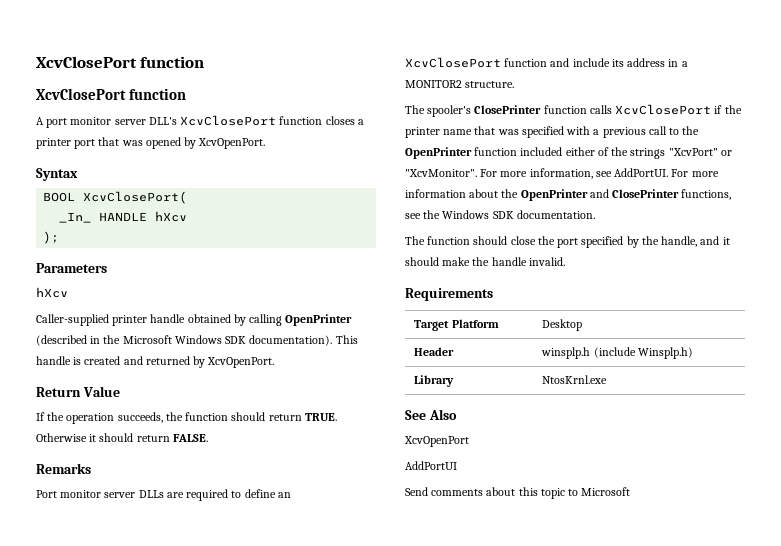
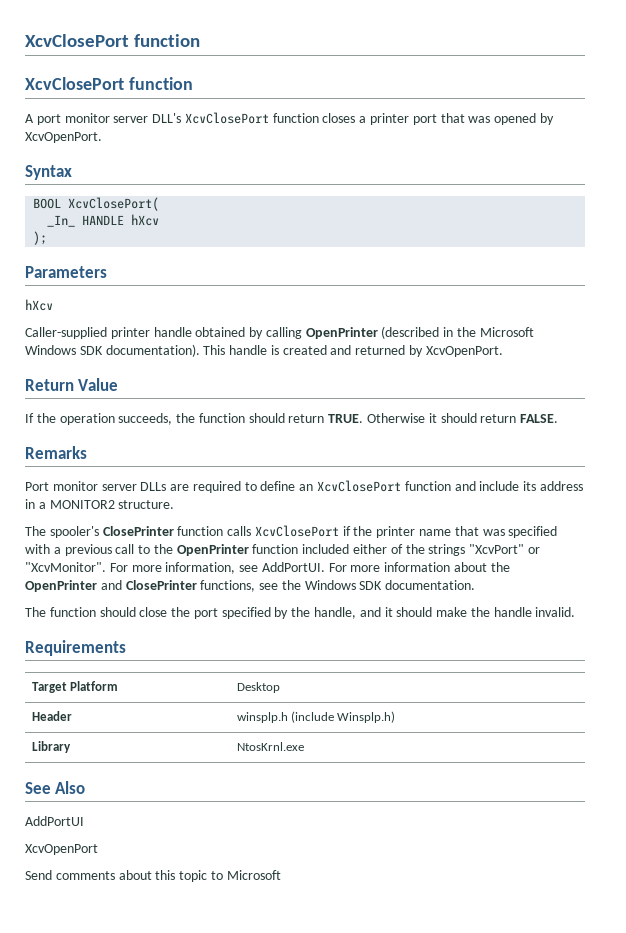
(457, 414) none -> [25,816,84,826] // AddPortUI
[405,461,457,470] // AddPortUI -> (98, 849) none

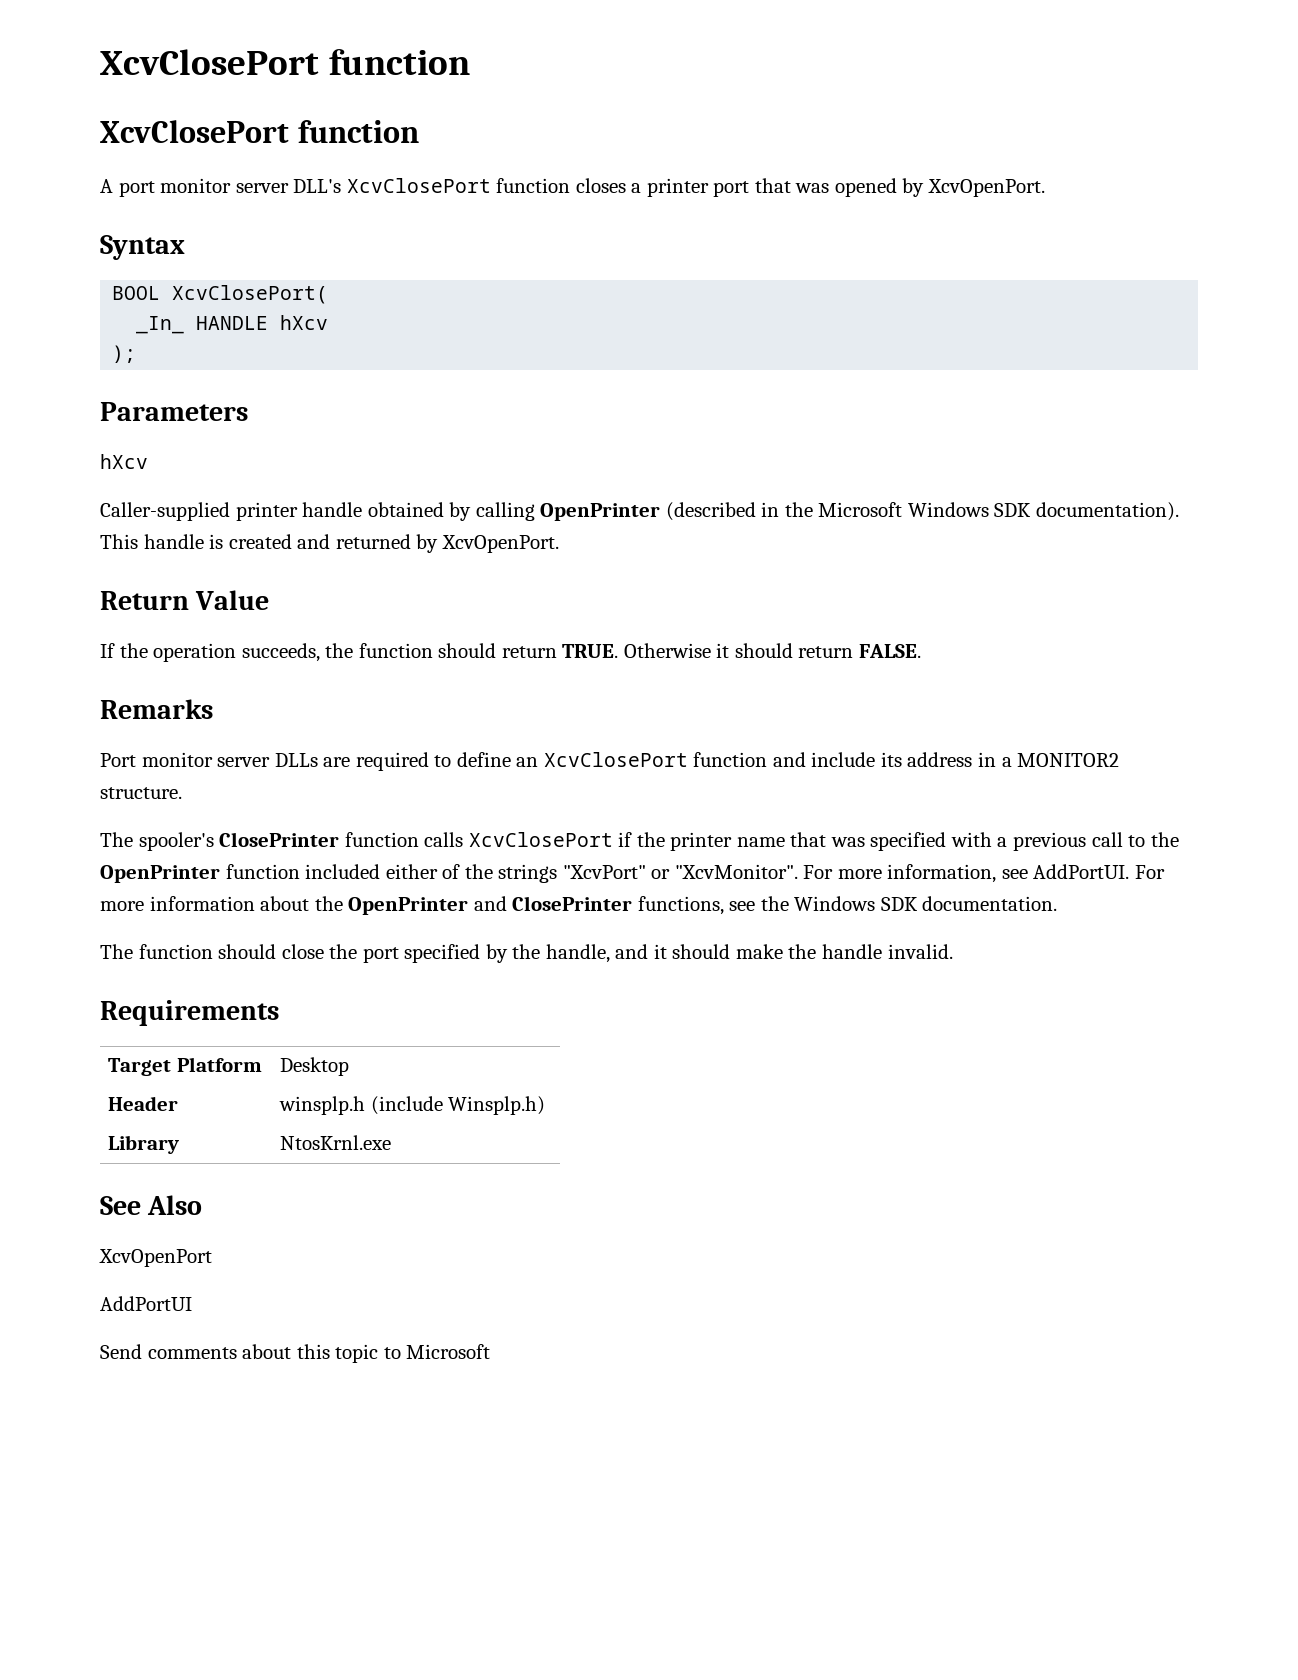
(86, 787) none -> [99,1249,212,1267] // XcvOpenPort
[25,844,98,855] // XcvOpenPort -> (192, 1303) none

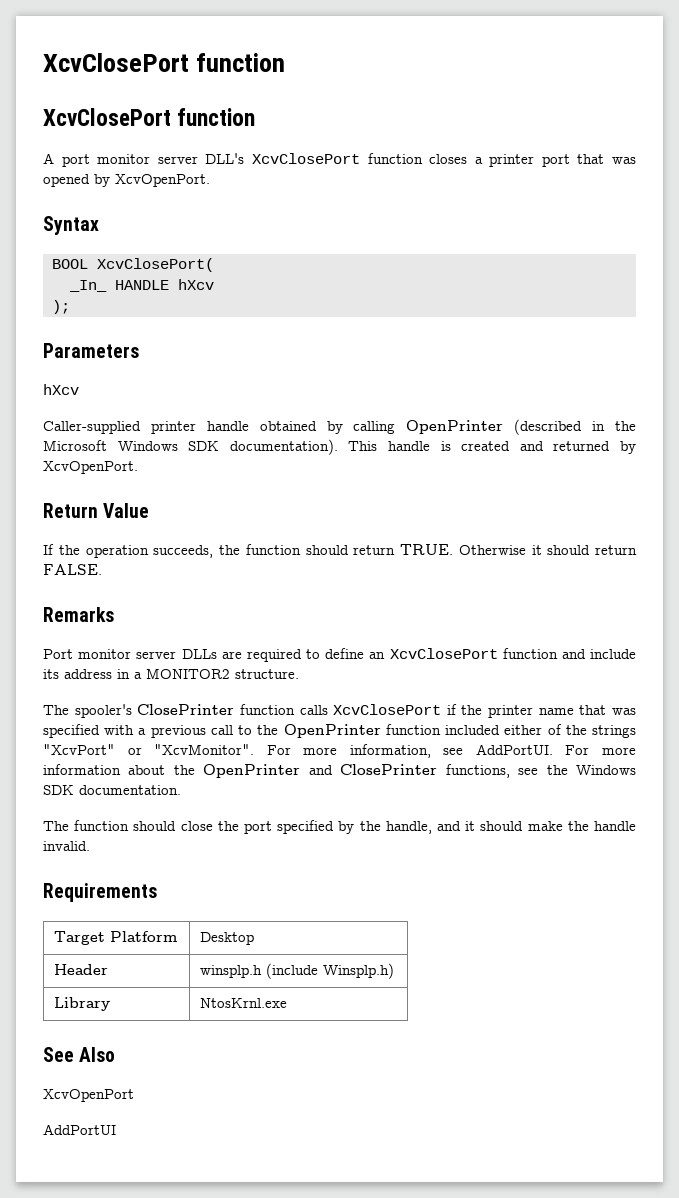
[100,1344,491,1363] // Send comments about this topic to Microsoft -> (116, 1129) none

